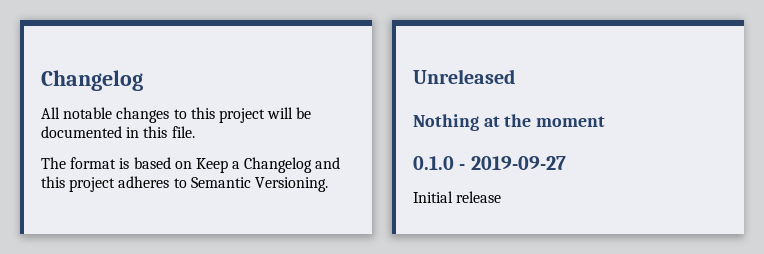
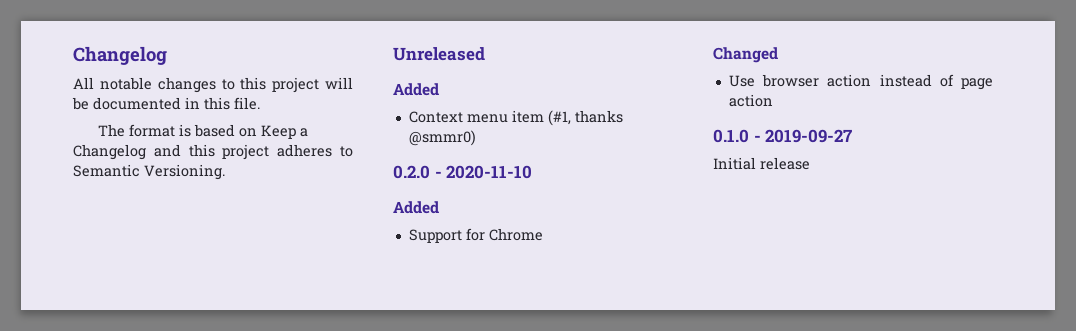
[413,114,606,131] Nothing at the moment -> [393,83,439,96] [408,110,623,126] [408,130,476,146] [393,165,533,179] [393,201,439,214] [408,228,543,243] [713,47,778,63] [728,74,993,90] [728,94,773,107] Added // Context menu item (#1, thanks @smmr0) // 0.2.0 - 2020-11-10 // Added // Support for Chrome // Changed // Use browser action instead of page action

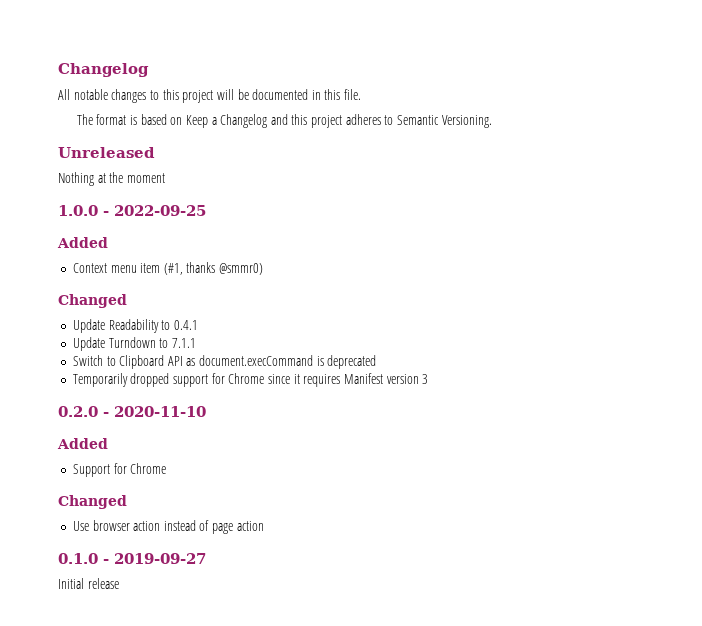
(485, 54) none -> [58,172,165,186] [58,205,206,216] // Nothing at the moment // 1.0.0 - 2022-09-25
(476, 138) none -> [58,294,127,308] [72,319,198,333] [72,337,196,351] [72,355,377,369] [72,373,429,387] // Changed // Update Readability to 0.4.1 // Update Turndown to 7.1.1 // Switch to Clipboard API as document.execCommand is deprecated // Temporarily dropped support for Chrome since it requires Manifest version 3

